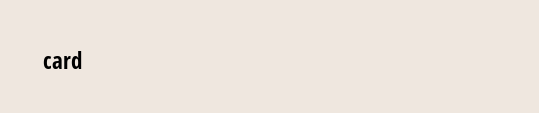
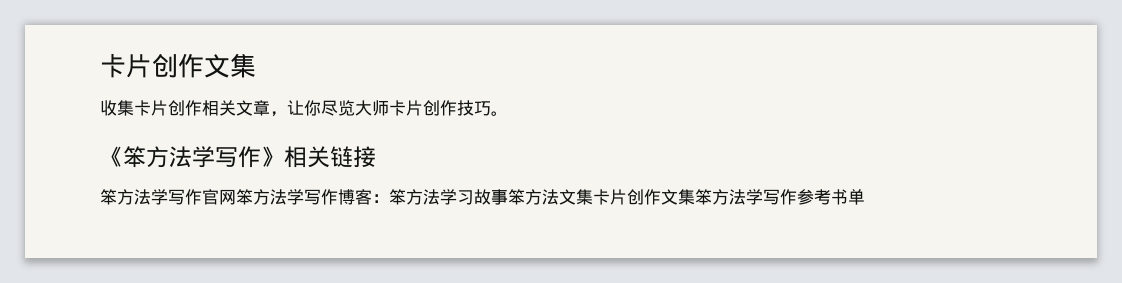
[43,51,82,69] card -> [100,53,256,78] [100,100,508,117] [100,146,376,168] [100,189,865,205] 卡片创作文集 // 收集卡片创作相关文章，让你尽览大师卡片创作技巧。 // 《笨方法学写作》相关链接 // 笨方法学写作官网笨方法学写作博客：笨方法学习故事笨方法文集卡片创作文集笨方法学写作参考书单

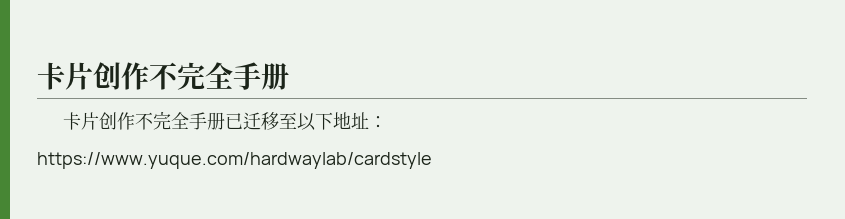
[100,53,256,78] [100,100,508,117] [100,146,376,168] [100,189,865,205] 卡片创作文集 // 收集卡片创作相关文章，让你尽览大师卡片创作技巧。 // 《笨方法学写作》相关链接 // 笨方法学写作官网笨方法学写作博客：笨方法学习故事笨方法文集卡片创作文集笨方法学写作参考书单 -> [37,62,289,90] [62,111,387,131] [37,152,432,169] 卡片创作不完全手册 // 卡片创作不完全手册已迁移至以下地址： // https://www.yuque.com/hardwaylab/cardstyle

